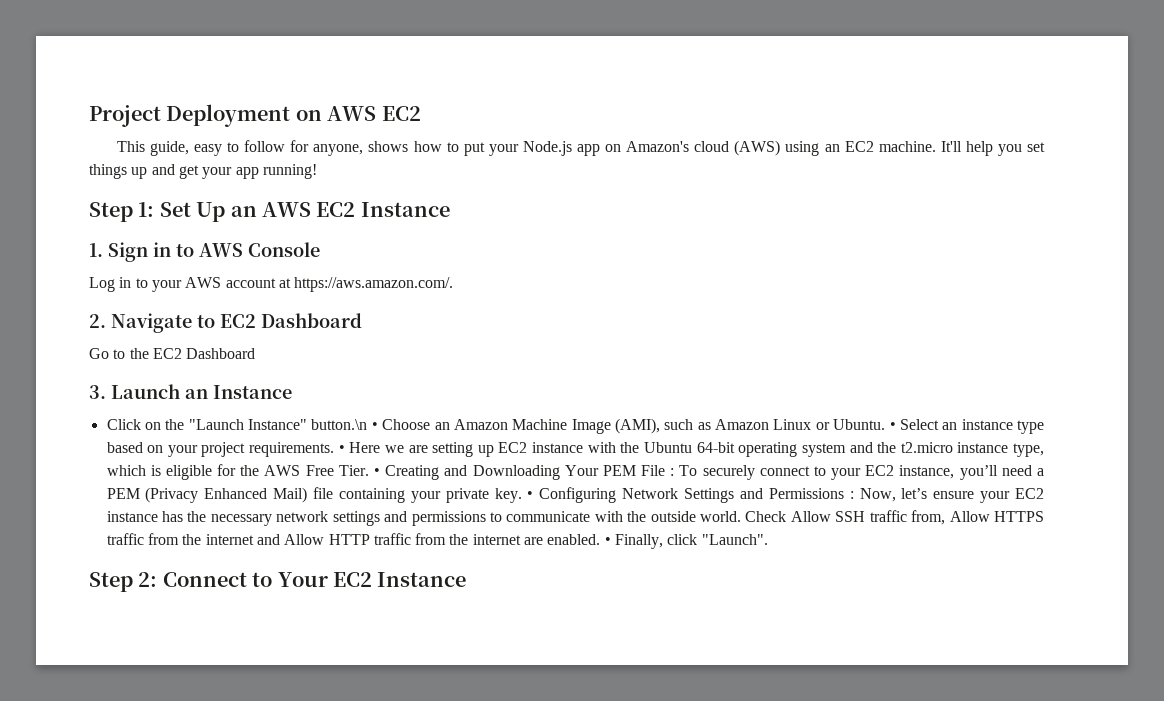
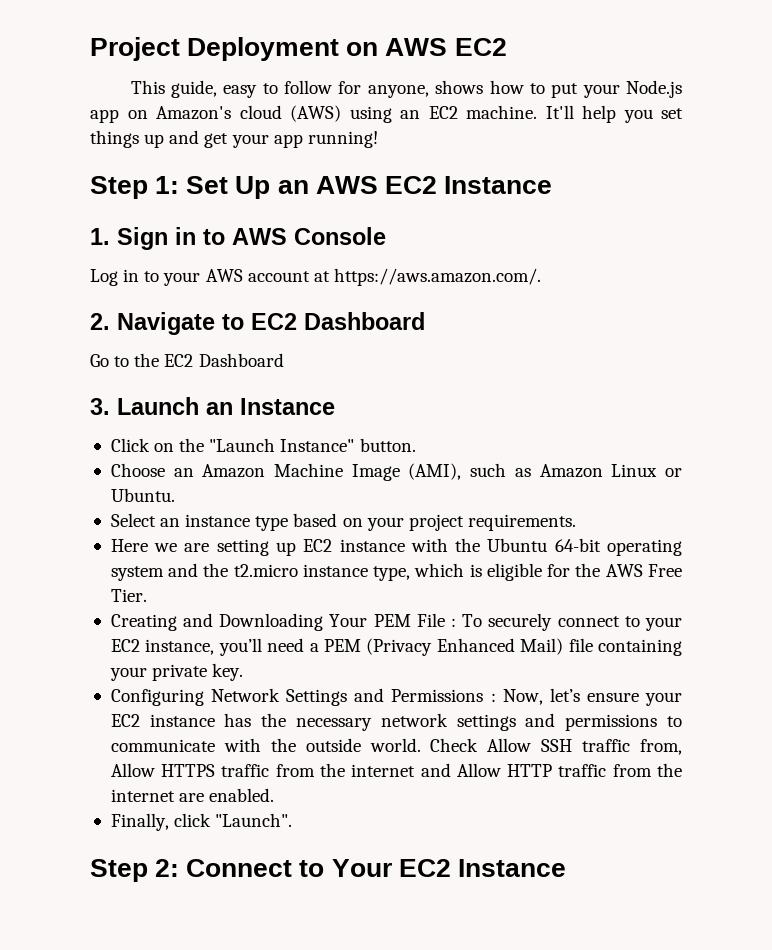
[311,419,378,430] button.\n • -> [359,438,416,452] button. //
[889,422,896,430] • -> (175, 495) //
[338,445,345,453] • -> (576, 522) //
[374,468,381,476] • -> (147, 595) //
[527,491,534,499] • -> (244, 672) //
[604,537,611,545] • -> (275, 795) //

